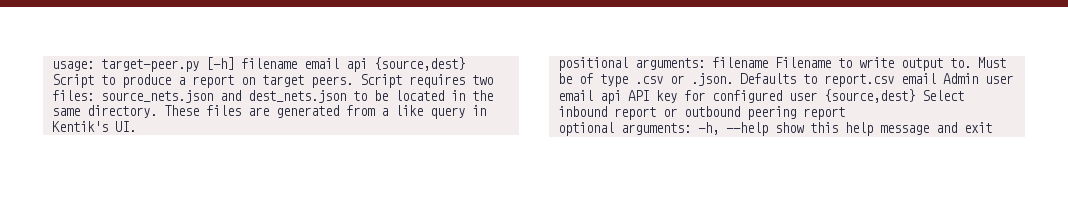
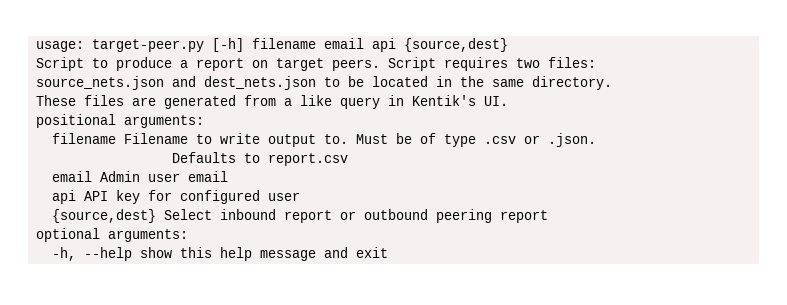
(94, 95) none -> (596, 62) //
(157, 111) none -> (612, 83) //
(705, 64) none -> (204, 121) //
(733, 79) none -> (596, 140) //
(894, 80) none -> (348, 159) //
(593, 95) none -> (228, 176) //
(817, 96) none -> (300, 196) //
(691, 129) none -> (188, 235) //

